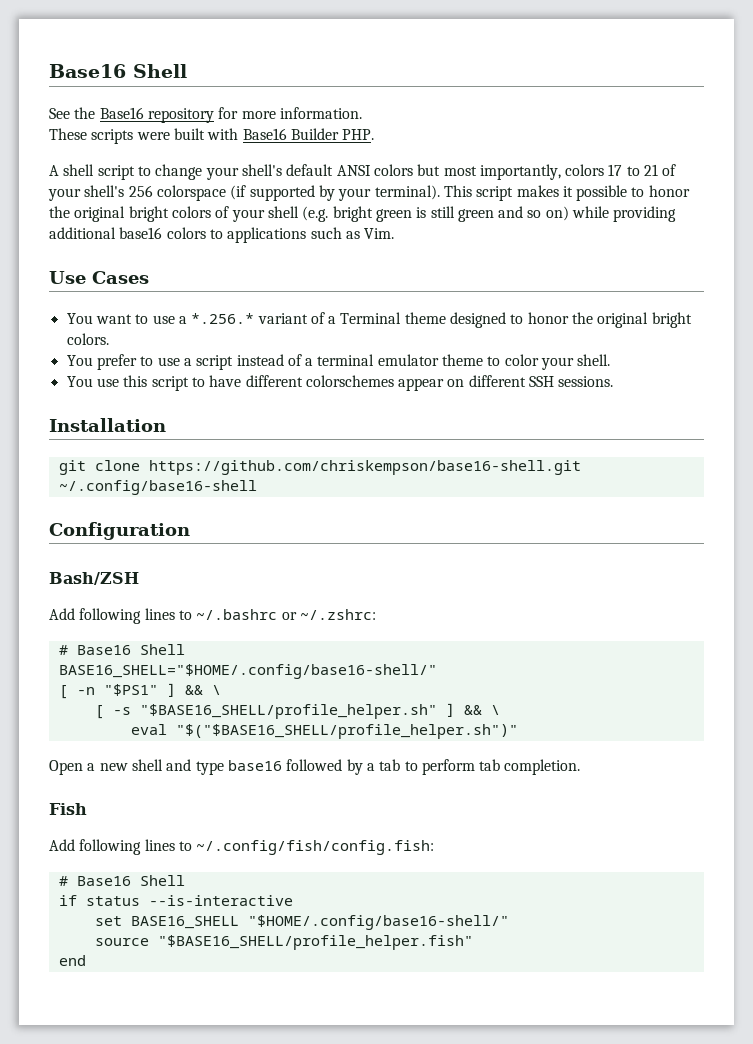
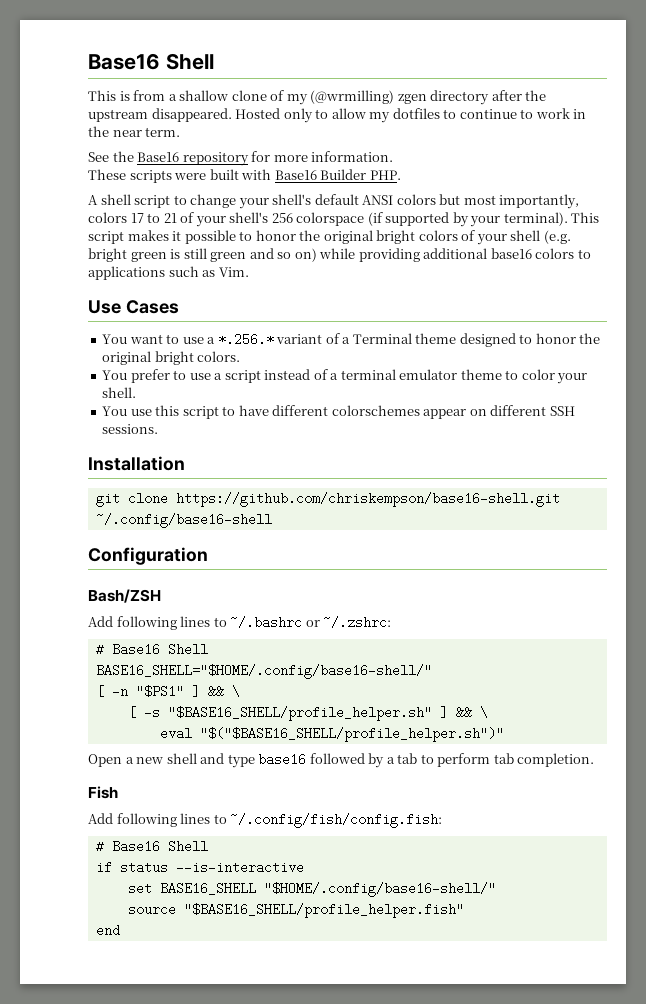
[49,64,187,78] Base16 Shell -> [88,53,214,70] [88,90,547,105] [88,108,587,123] [88,126,181,137] Base16 Shell // This is from a shallow clone of my (@wrmilling) zgen directory after the upstream disappeared. Hosted only to allow my dotfiles to continue to work in the near term.

